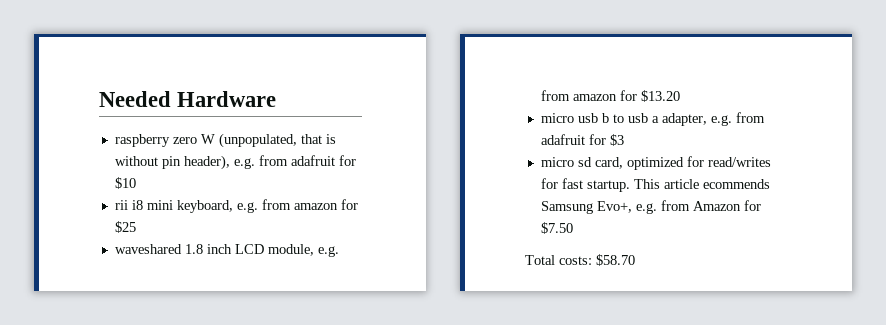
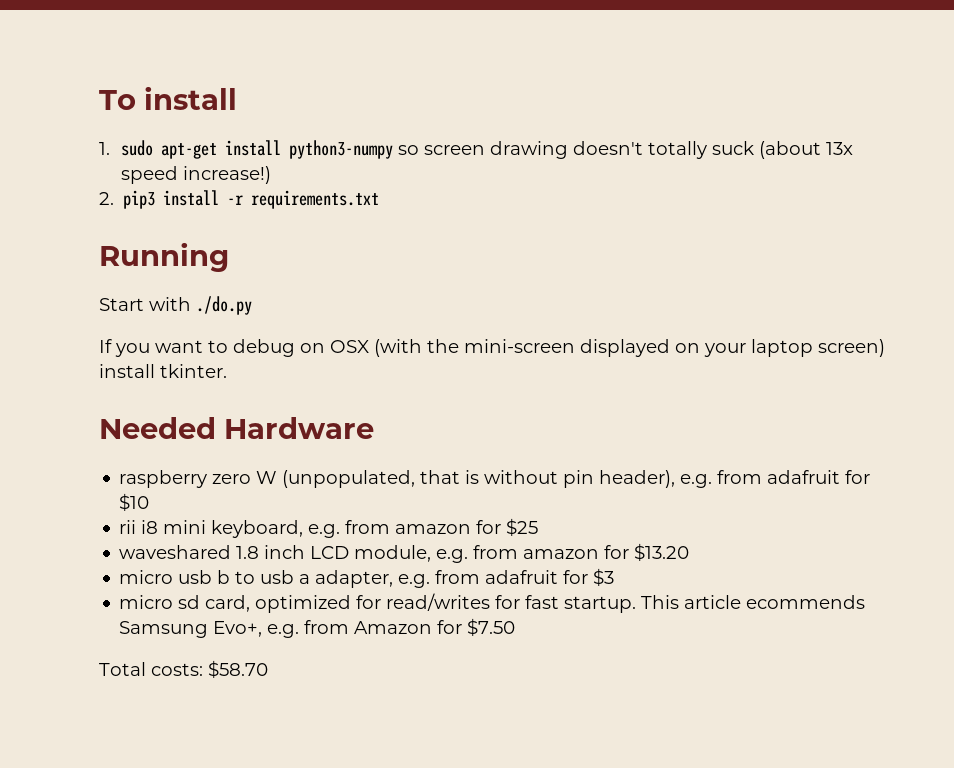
(99, 99) none -> [99,86,237,110] [99,140,853,159] [120,166,271,184] [99,190,380,209] [99,242,229,272] [99,296,252,315] [99,339,885,357] [99,364,227,378] To install // 1. sudo apt-get install python3-numpy so screen drawing doesn't totally suck (about 13x speed increase!) // 2. pip3 install -r requirements.txt // Running // Start with ./do.py // If you want to debug on OSX (with the mini-screen displayed on your laptop screen) install tkinter. //

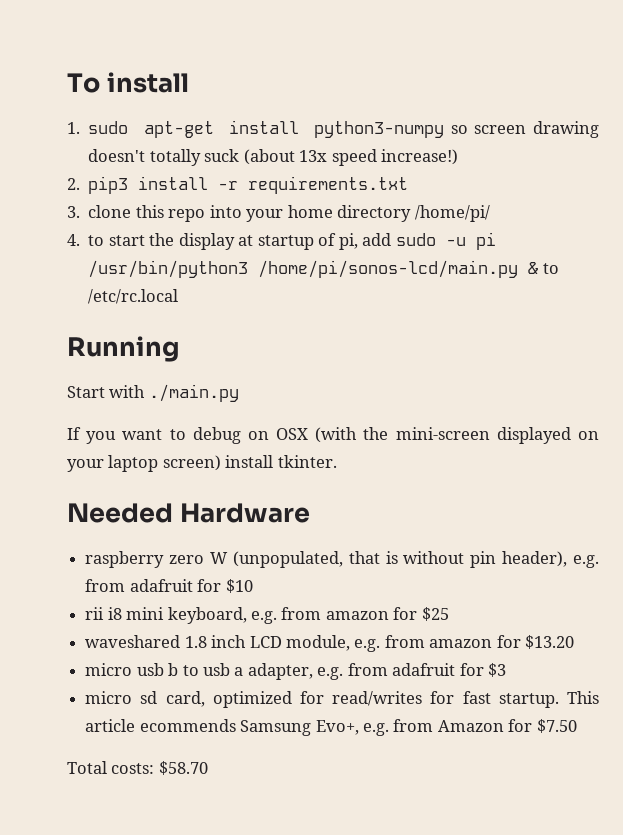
(380, 199) none -> [67,205,490,222] [67,232,496,250] [88,260,559,278] [88,289,179,304] // 3. clone this repo into your home directory /home/pi/ // 4. to start the display at startup of pi, add sudo -u pi /usr/bin/python3 /home/pi/sonos-lcd/main.py & to /etc/rc.local
[196,296,252,315] ./do.py -> [148,384,239,402] ./main.py

